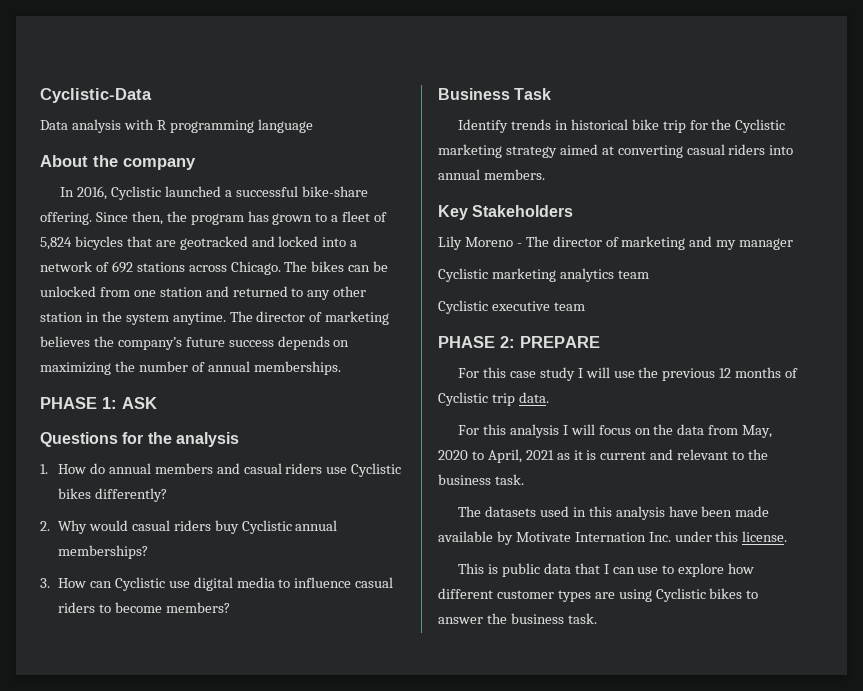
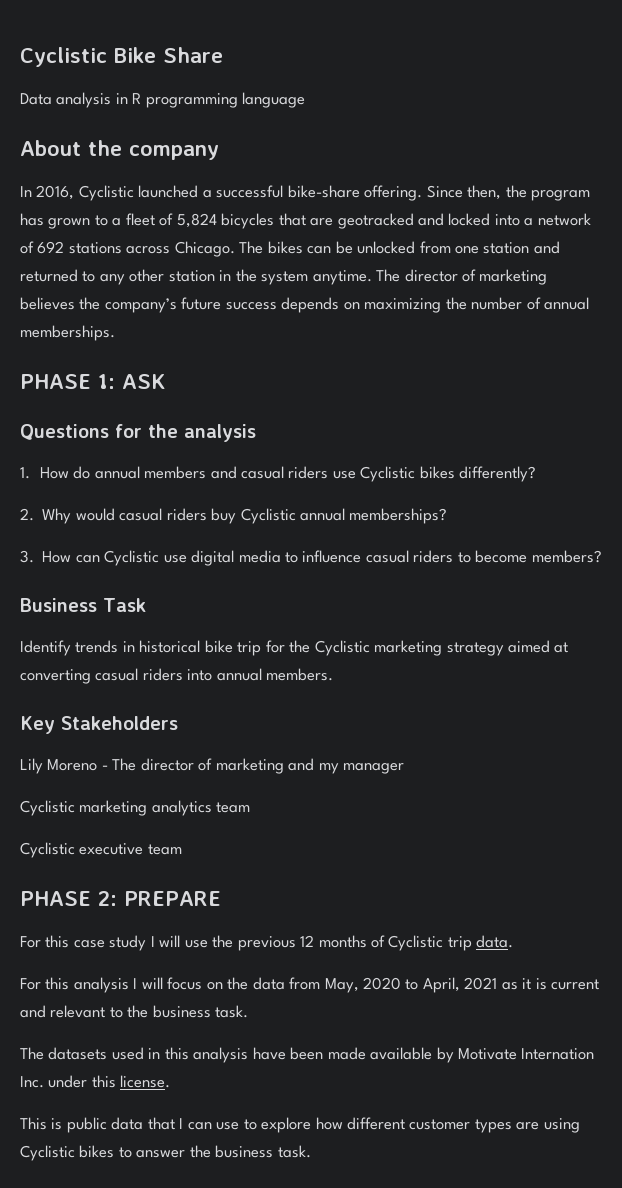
[40,88,152,103] Cyclistic-Data -> [20,47,223,67] Cyclistic Bike Share
[123,119,154,130] with -> [115,93,128,104] in

